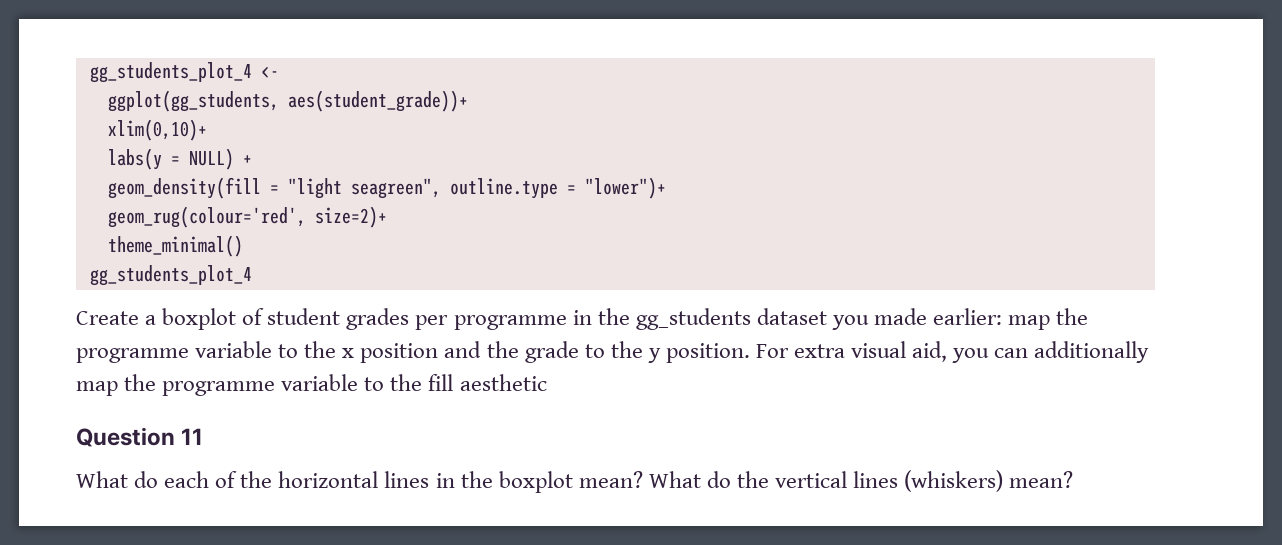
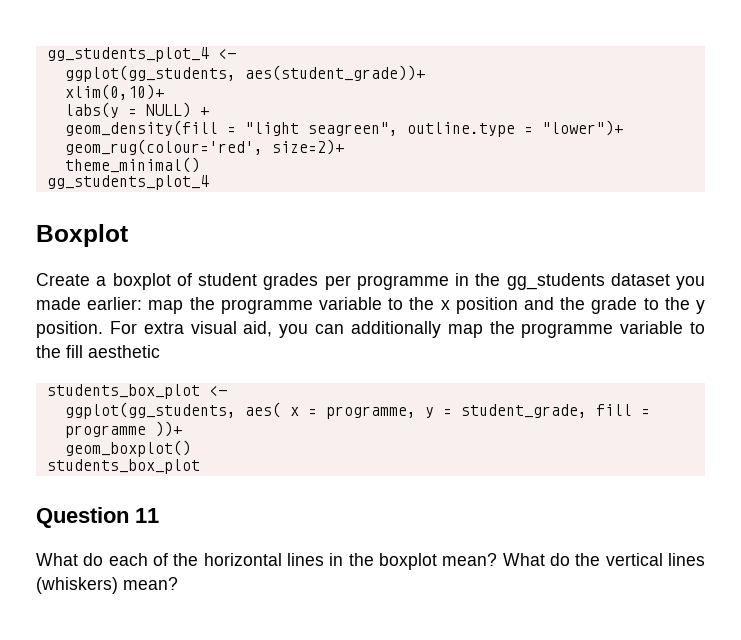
(252, 275) none -> [36,224,128,247] // Boxplot
(547, 382) none -> [46,384,227,399] [64,402,650,419] [64,421,182,438] [64,440,191,457] [46,459,200,474] // students_box_plot <- // ggplot(gg_students, aes( x = programme, y = student_grade, fill = programme ))+ // geom_boxplot() // students_box_plot

